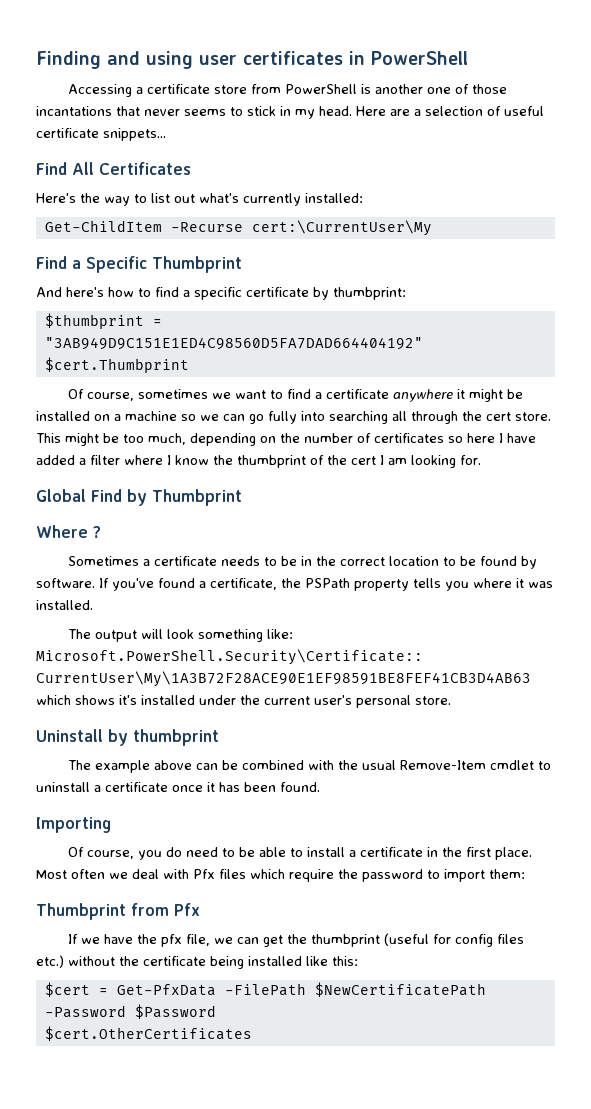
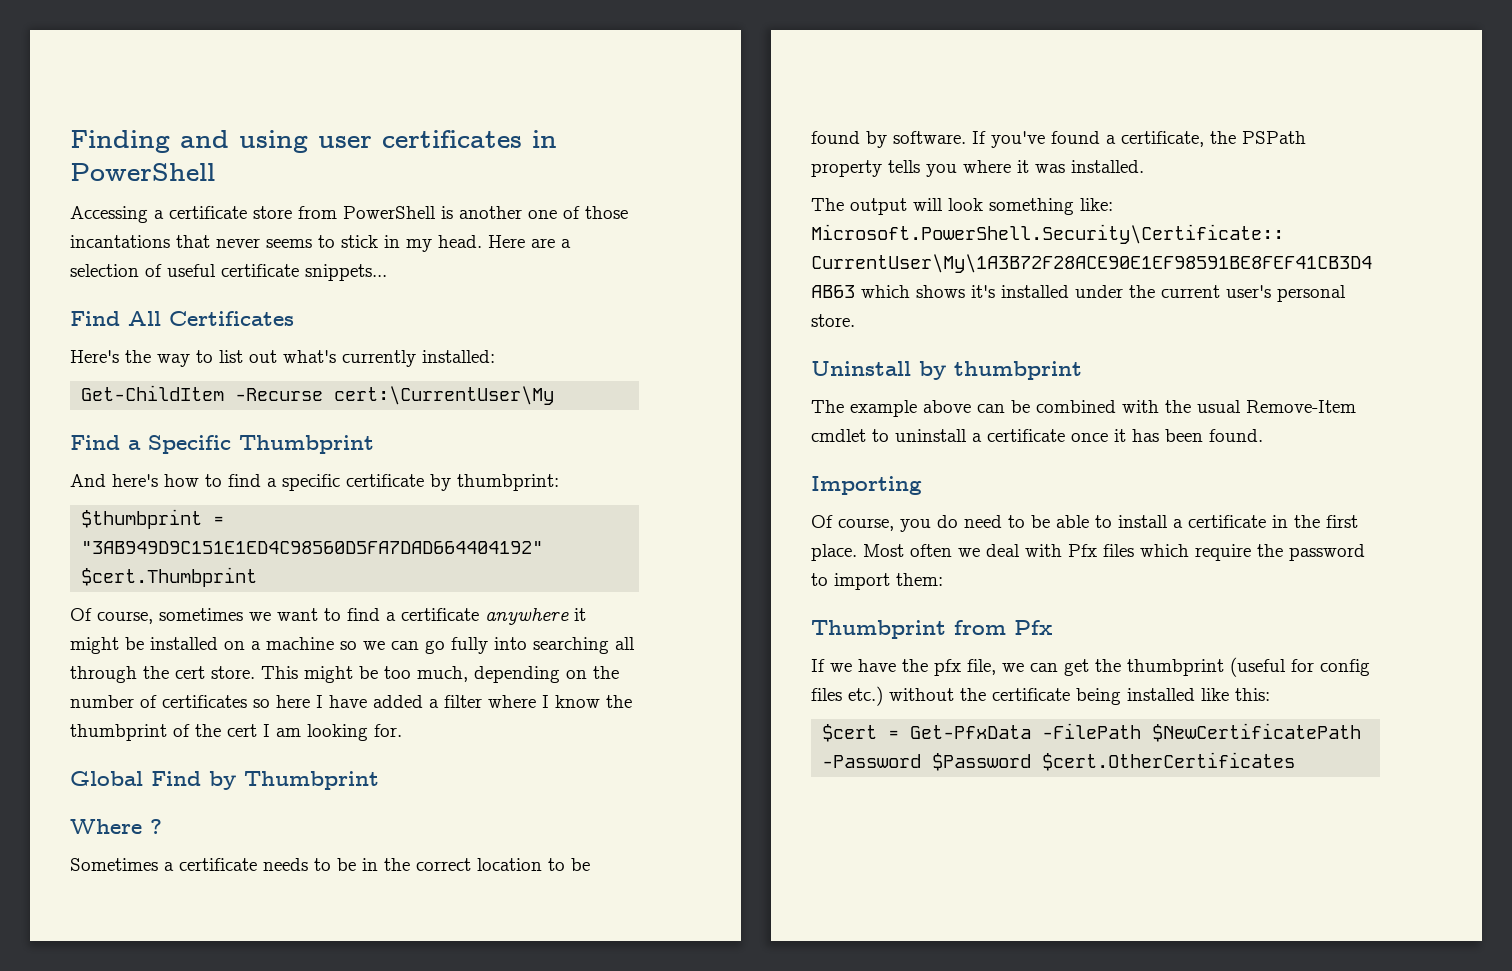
(216, 1011) // -> (1032, 762) none

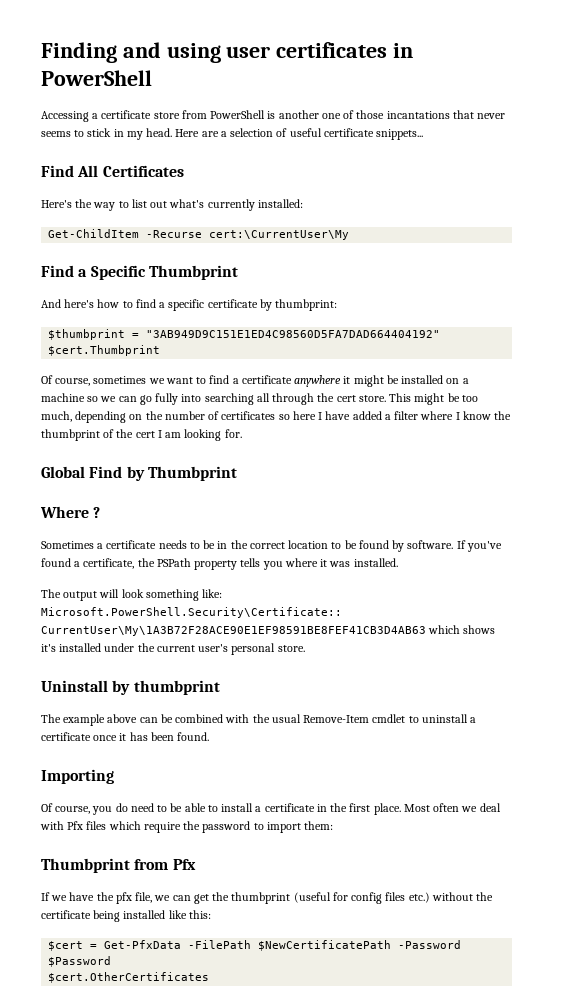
(1032, 762) none -> (112, 961) //

